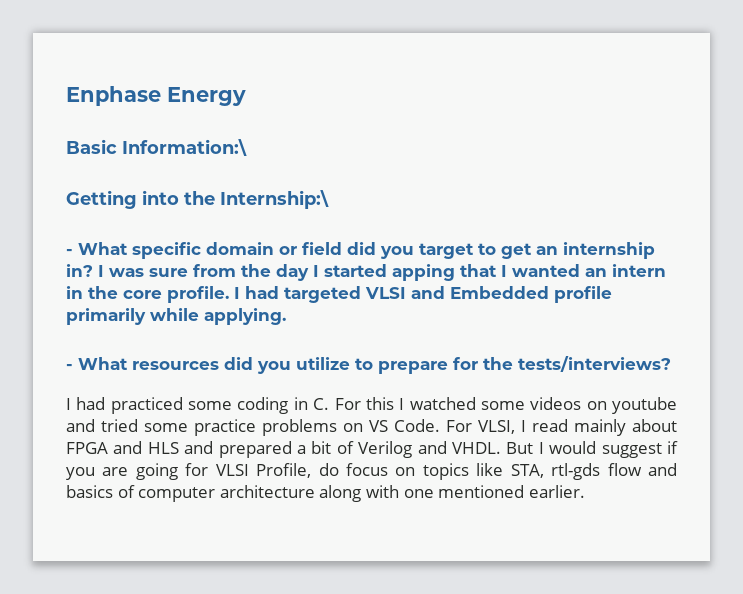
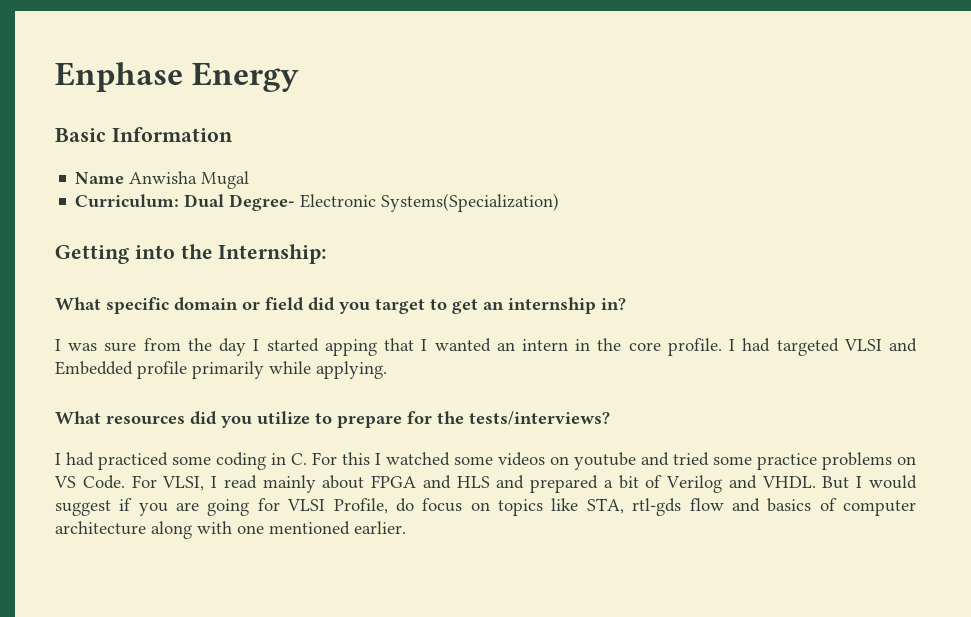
[122,139,247,156] Information:\ -> [111,127,233,142] [75,171,250,189] [75,193,560,212] Information // Name Anwisha Mugal // Curriculum: Dual Degree- Electronic Systems(Specialization)
[220,190,329,209] [66,249,73,255] Internship:\ // - -> [218,244,328,264] Internship: //
(93, 270) none -> (626, 304) //
[66,364,73,370] - -> (387, 370) none

